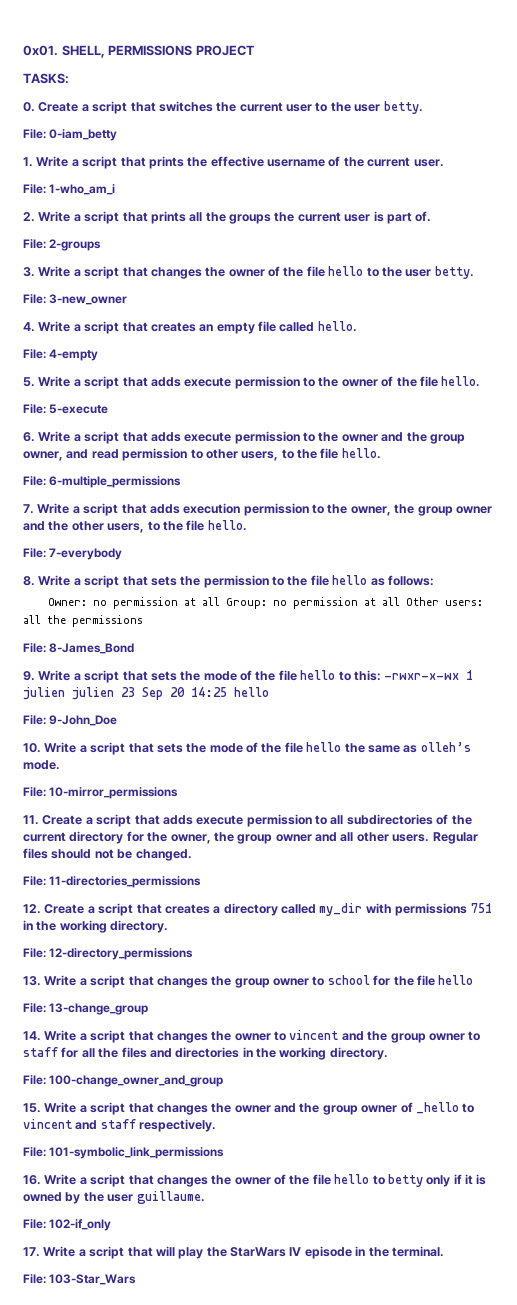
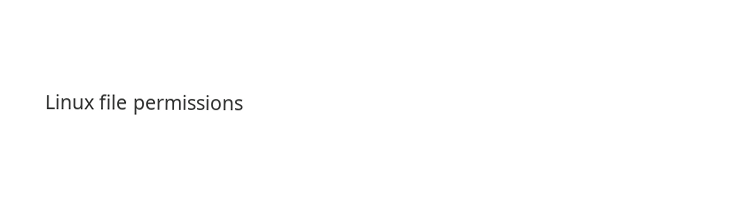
[23,45,254,58] [23,73,69,84] [23,101,423,114] [23,129,118,141] [23,156,444,169] [23,184,116,195] [23,211,432,224] [23,239,102,251] [23,266,474,279] [23,294,128,305] [23,321,357,334] [23,349,99,361] [23,376,481,389] [23,404,109,414] [23,431,465,444] [23,448,381,461] [23,476,182,488] [23,503,492,516] [23,520,247,533] [23,548,123,560] [23,575,434,588] [48,597,484,609] [23,615,143,627] [23,643,135,654] [23,670,474,683] [23,687,269,700] [23,715,118,726] [23,742,471,755] [23,760,60,770] [23,787,179,799] [23,814,472,827] [23,831,478,844] [23,848,192,861] [23,876,202,888] [23,903,492,916] [23,920,169,933] [23,948,194,960] [23,975,474,988] [23,1003,149,1015] [23,1030,481,1043] [23,1047,388,1060] [23,1075,224,1087] [23,1102,475,1115] [23,1119,217,1132] [23,1147,225,1159] [23,1174,487,1187] [23,1191,205,1204] [23,1219,112,1231] [23,1246,444,1259] [23,1274,137,1285] 0x01. SHELL, PERMISSIONS PROJECT // TASKS: // 0. Create a script that switches the current user to the user betty. // File: 0-iam_betty // 1. Write a script that prints the effective username of the current user. // File: 1-who_am_i // 2. Write a script that prints all the groups the current user is part of. // File: 2-groups // 3. Write a script that changes the owner of the file hello to the user betty. // File: 3-new_owner // 4. Write a script that creates an empty file called hello. // File: 4-empty // 5. Write a script that adds execute permission to the owner of the file hello. // File: 5-execute // 6. Write a script that adds execute permission to the owner and the group owner, and read permission to other users, to the file hello. // File: 6-multiple_permissions // 7. Write a script that adds execution permission to the owner, the group owner and the other users, to the file hello. // File: 7-everybody // 8. Write a script that sets the permission to the file hello as follows: // Owner: no permission at all Group: no permission at all Other users: all the permissions // File: 8-James_Bond // 9. Write a script that sets the mode of the file hello to this: -rwxr-x-wx 1 julien julien 23 Sep 20 14:25 hello // File: 9-John_Doe // 10. Write a script that sets the mode of the file hello the same as olleh’s mode. // File: 10-mirror_permissions // 11. Create a script that adds execute permission to all subdirectories of the current directory for the owner, the group owner and all other users. Regular files should not be changed. // File: 11-directories_permissions // 12. Create a script that creates a directory called my_dir with permissions 751 in the working directory. // File: 12-directory_permissions // 13. Write a script that changes the group owner to school for the file hello // File: 13-change_group // 14. Write a script that changes the owner to vincent and the group owner to staff for all the files and directories in the working directory. // File: 100-change_owner_and_group // 15. Write a script that changes the owner and the group owner of _hello to vincent and staff respectively. // File: 101-symbolic_link_permissions // 16. Write a script that changes the owner of the file hello to betty only if it is owned by the user guillaume. // File: 102-if_only // 17. Write a script that will play the StarWars IV episode in the terminal. // File: 103-Star_Wars -> [45,94,244,116] Linux file permissions

